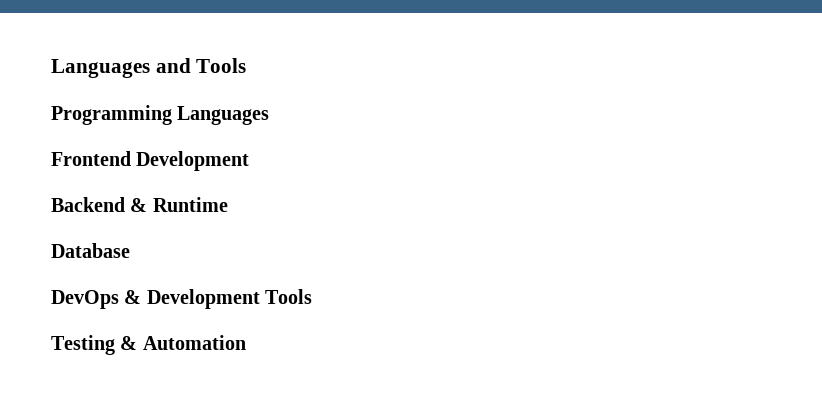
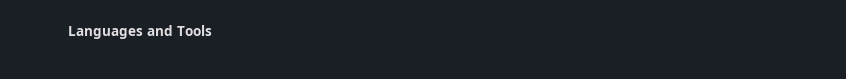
[51,105,270,125] [51,151,250,171] [51,197,228,212] [51,243,130,258] [51,289,313,309] [51,335,246,355] // Programming Languages // Frontend Development // Backend & Runtime // Database // DevOps & Development Tools // Testing & Automation -> (212, 30) none

